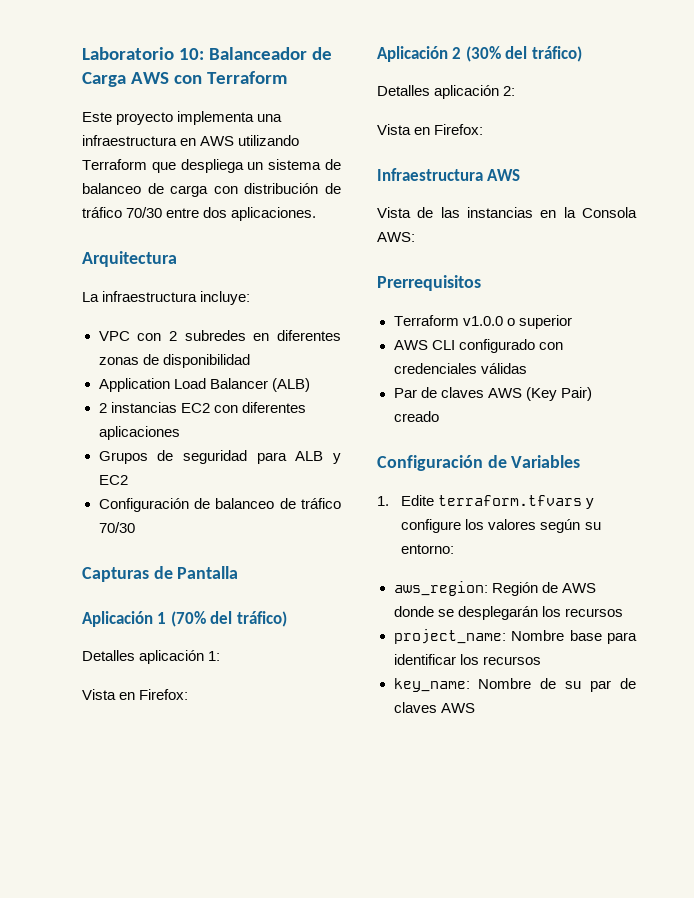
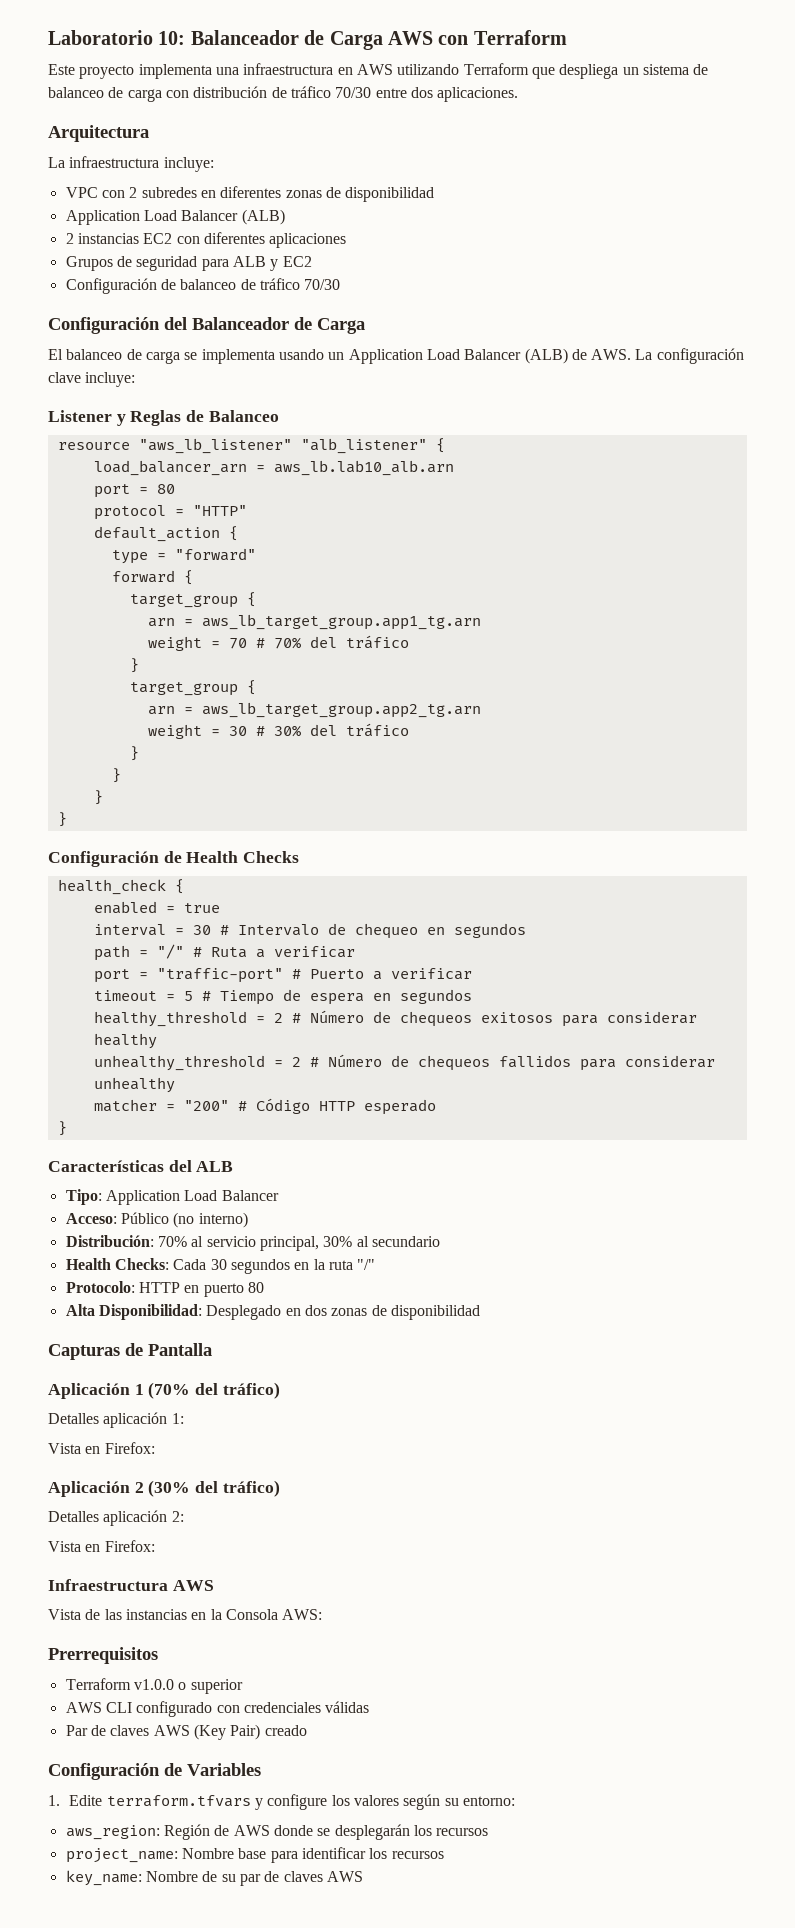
(135, 527) none -> [48,317,365,334] [48,348,744,364] [48,372,136,387] [48,410,279,426] [57,438,445,454] [93,460,454,476] [93,484,175,498] [93,505,247,520] [93,526,238,542] [111,548,256,564] [111,570,193,585] [129,592,256,608] [147,614,481,630] [147,635,409,651] [129,658,139,673] [129,680,256,696] [147,702,481,718] [147,723,409,739] [129,746,139,761] [111,768,121,783] [93,790,103,805] [57,812,67,827] [48,851,300,867] [57,879,184,895] [93,901,220,914] [93,923,526,939] [93,944,355,961] [93,968,472,983] [93,989,472,1005] [93,1010,697,1027] [93,1033,157,1049] [93,1054,715,1071] [93,1077,175,1093] [93,1098,436,1115] [57,1121,67,1136] [48,1160,234,1172] [65,1189,279,1205] [65,1212,248,1228] [65,1235,440,1251] [65,1258,376,1274] [65,1281,264,1297] [65,1304,480,1320] // Configuración del Balanceador de Carga // El balanceo de carga se implementa usando un Application Load Balancer (ALB) de AWS. La configuración clave incluye: // Listener y Reglas de Balanceo // resource "aws_lb_listener" "alb_listener" { // load_balancer_arn = aws_lb.lab10_alb.arn // port = 80 // protocol = "HTTP" // default_action { // type = "forward" // forward { // target_group { // arn = aws_lb_target_group.app1_tg.arn // weight = 70 # 70% del tráfico // } // target_group { // arn = aws_lb_target_group.app2_tg.arn // weight = 30 # 30% del tráfico // } // } // } // } // Configuración de Health Checks // health_check { // enabled = true // interval = 30 # Intervalo de chequeo en segundos // path = "/" # Ruta a verificar // port = "traffic-port" # Puerto a verificar // timeout = 5 # Tiempo de espera en segundos // healthy_threshold = 2 # Número de chequeos exitosos para considerar healthy // unhealthy_threshold = 2 # Número de chequeos fallidos para considerar unhealthy // matcher = "200" # Código HTTP esperado // } // Características del ALB // Tipo: Application Load Balancer // Acceso: Público (no interno) // Distribución: 70% al servicio principal, 30% al secundario // Health Checks: Cada 30 segundos en la ruta "/" // Protocolo: HTTP en puerto 80 // Alta Disponibilidad: Desplegado en dos zonas de disponibilidad

